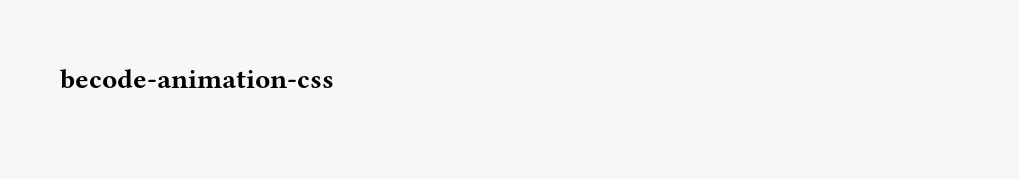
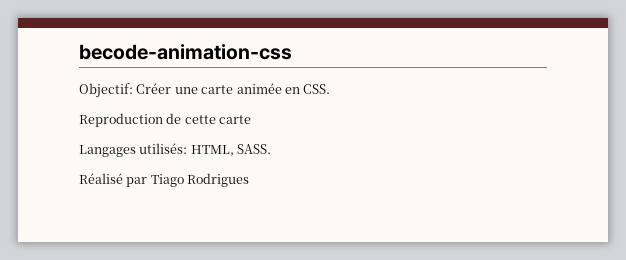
(334, 79) none -> [79,83,331,98] [79,113,252,127] [79,143,272,157] [79,173,250,187] // Objectif: Créer une carte animée en CSS. // Reproduction de cette carte // Langages utilisés: HTML, SASS. // Réalisé par Tiago Rodrigues

